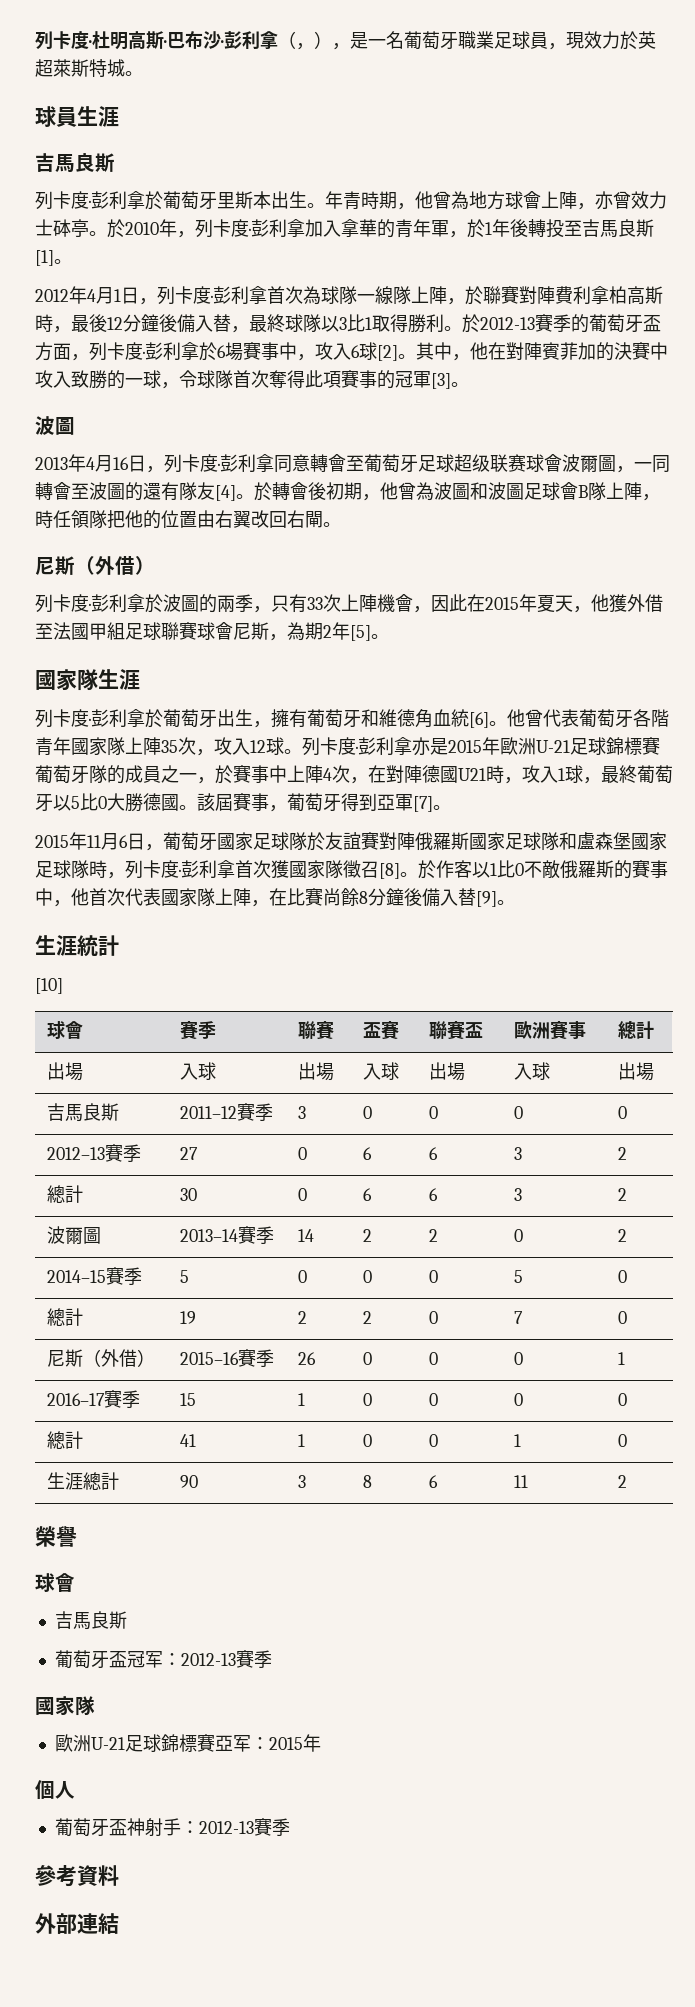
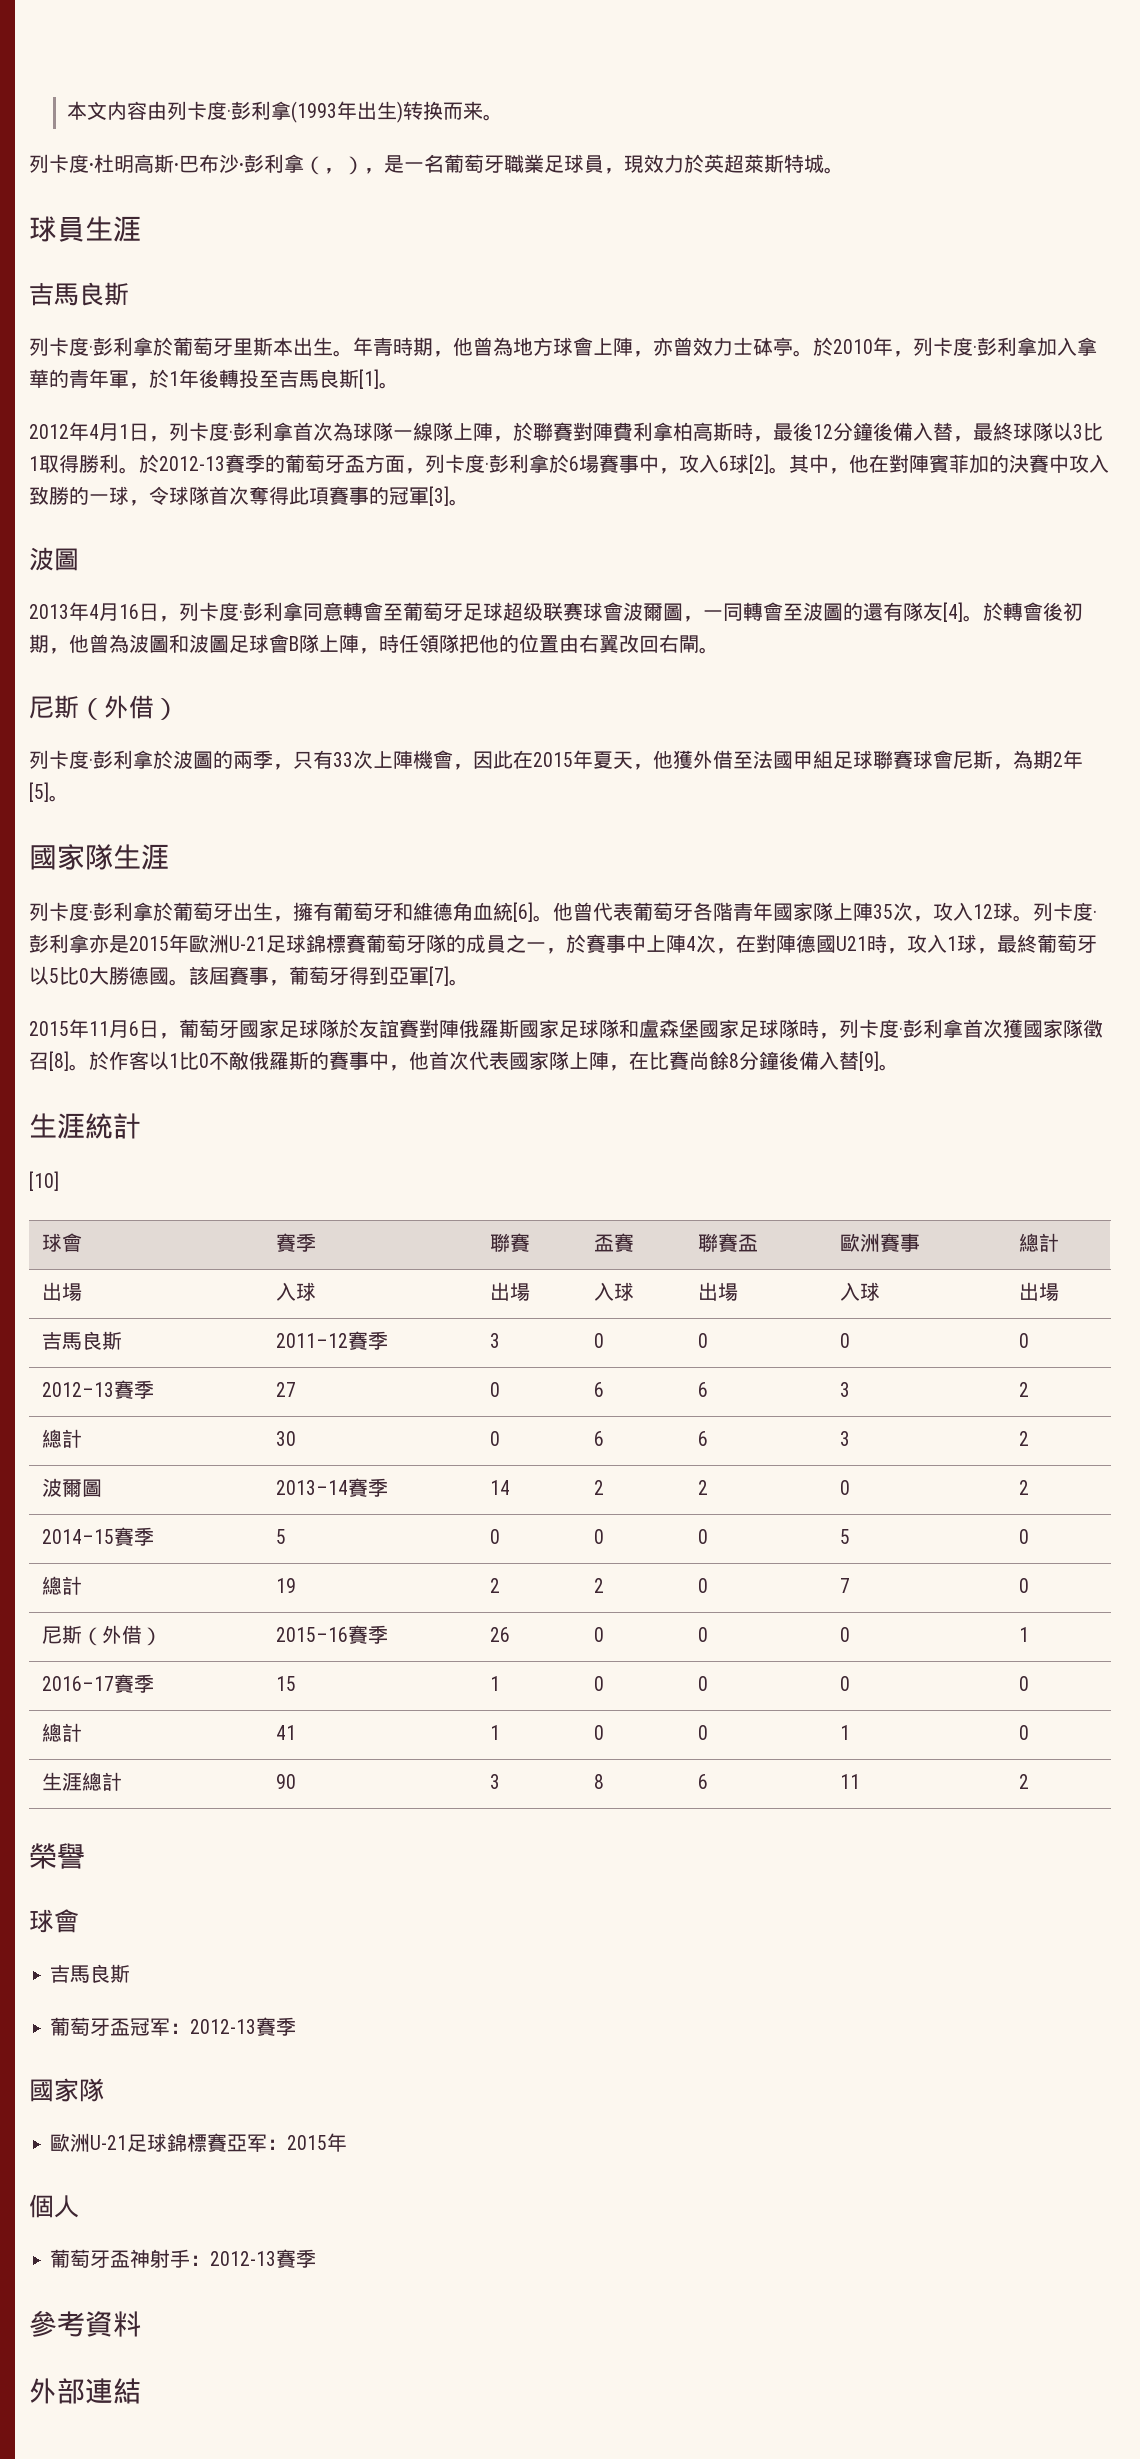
(35, 40) none -> [66,101,503,123] 本文内容由列卡度·彭利拿(1993年出生)转换而来。 //

